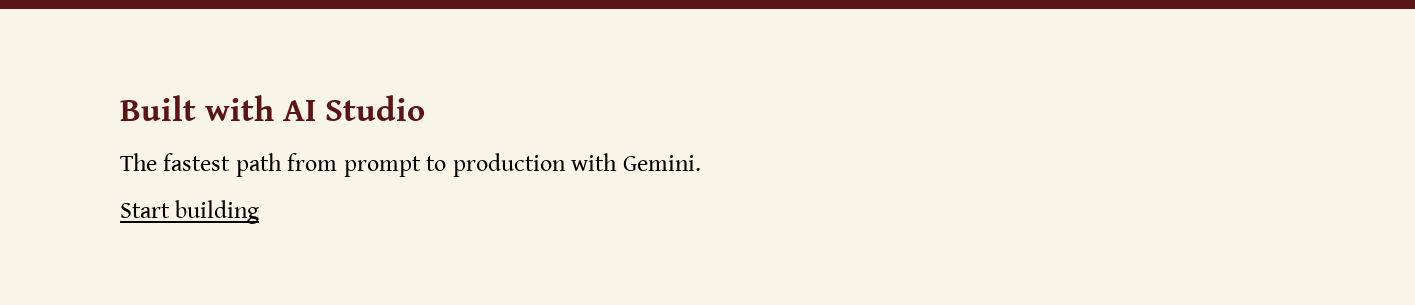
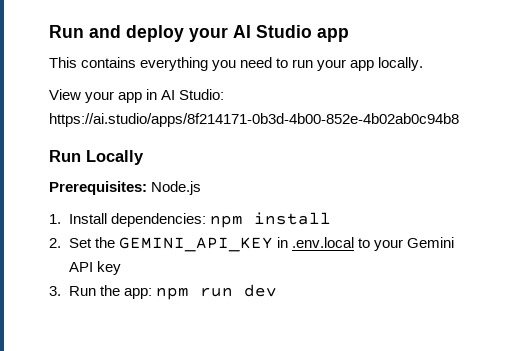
[120,95,426,121] [120,153,701,177] [120,200,260,224] Built with AI Studio // The fastest path from prompt to production with Gemini. // Start building -> [49,25,349,42] [49,57,424,71] [49,89,225,103] [49,113,459,127] [49,150,144,165] [49,181,202,195] [49,212,331,228] [49,237,454,252] [68,261,121,275] [49,284,277,300] Run and deploy your AI Studio app // This contains everything you need to run your app locally. // View your app in AI Studio: https://ai.studio/apps/8f214171-0b3d-4b00-852e-4b02ab0c94b8 // Run Locally // Prerequisites: Node.js // 1. Install dependencies: npm install // 2. Set the GEMINI_API_KEY in .env.local to your Gemini API key // 3. Run the app: npm run dev

